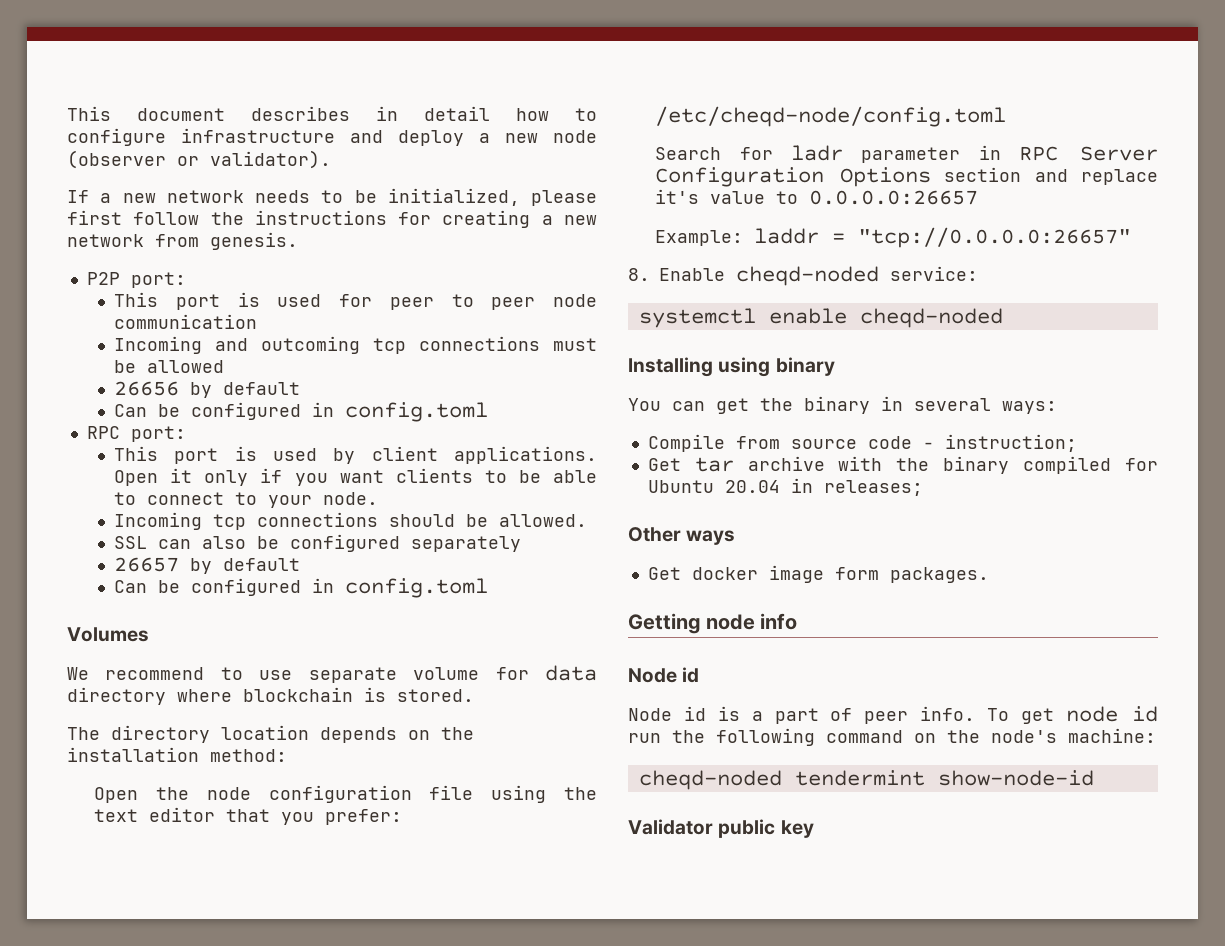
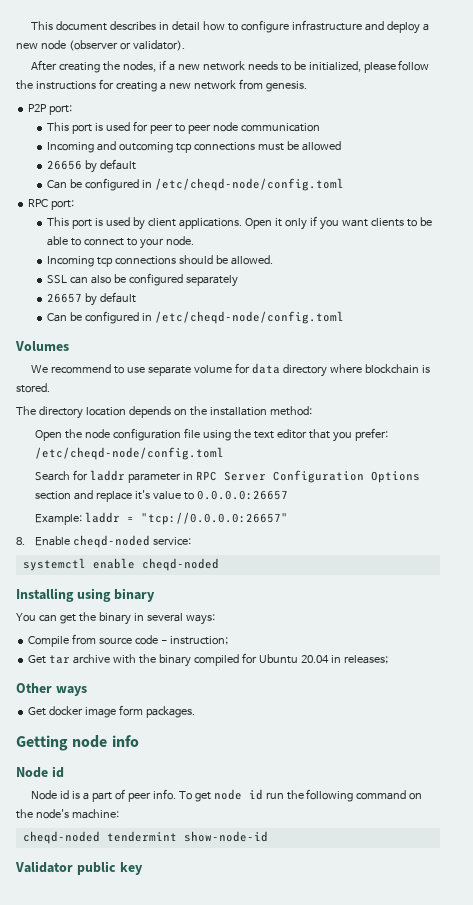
[67,190,89,203] If -> [30,60,166,73] After creating the nodes, if
[67,210,122,225] first -> (396, 67) none
[345,402,489,422] config.toml -> [154,178,344,191] /etc/cheqd-node/config.toml
[345,578,489,598] config.toml -> [154,311,344,324] /etc/cheqd-node/config.toml
[791,145,844,161] ladr -> [89,470,125,481] laddr

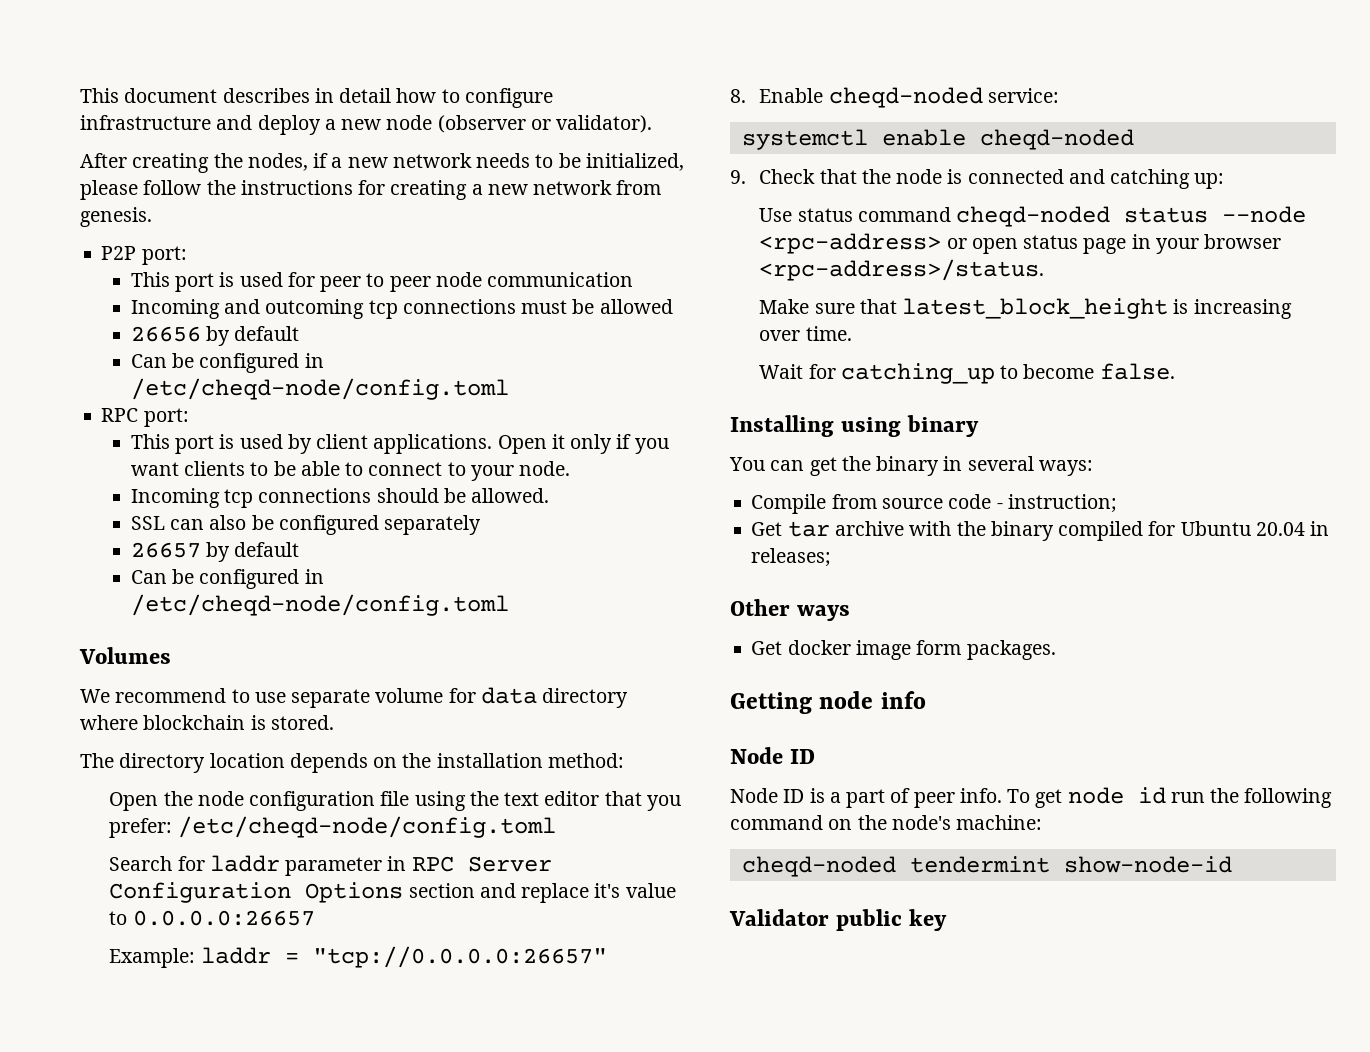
(219, 564) none -> [730,169,1225,189] [759,206,1307,227] [759,233,1282,254] [759,259,1045,281] [759,298,1292,319] [759,326,852,341] [759,363,1175,384] // 9. Check that the node is connected and catching up: // Use status command cheqd-noded status --node <rpc-address> or open status page in your browser <rpc-address>/status. // Make sure that latest_block_height is increasing over time. // Wait for catching_up to become false.
[51,766,64,778] [30,790,69,800] id // Node id -> [790,749,816,764] [730,788,805,803] ID // Node ID

